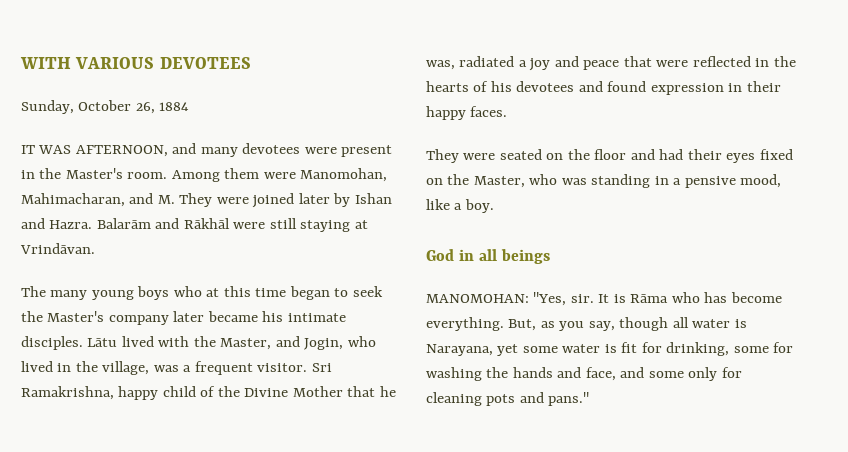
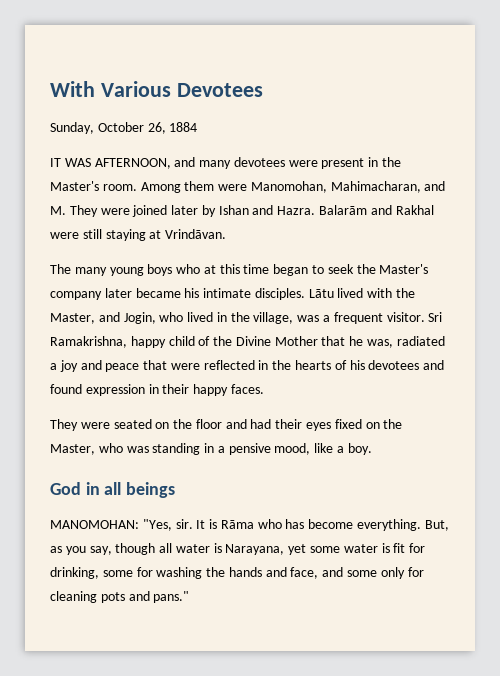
[20,57,251,69] WITH VARIOUS DEVOTEES -> [50,81,263,97] With Various Devotees
[183,218,230,229] Rākhāl -> [395,205,434,215] Rakhal

